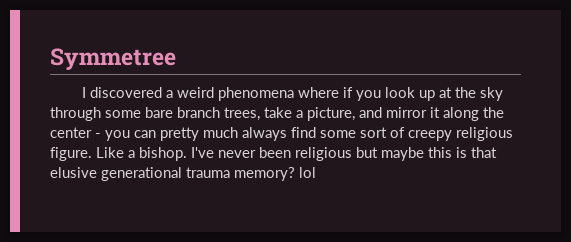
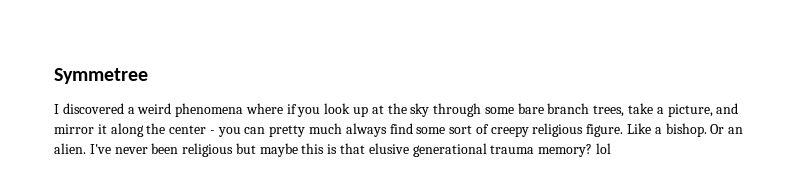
(187, 154) none -> [710,124,744,134] [54,143,86,154] Or an alien.

